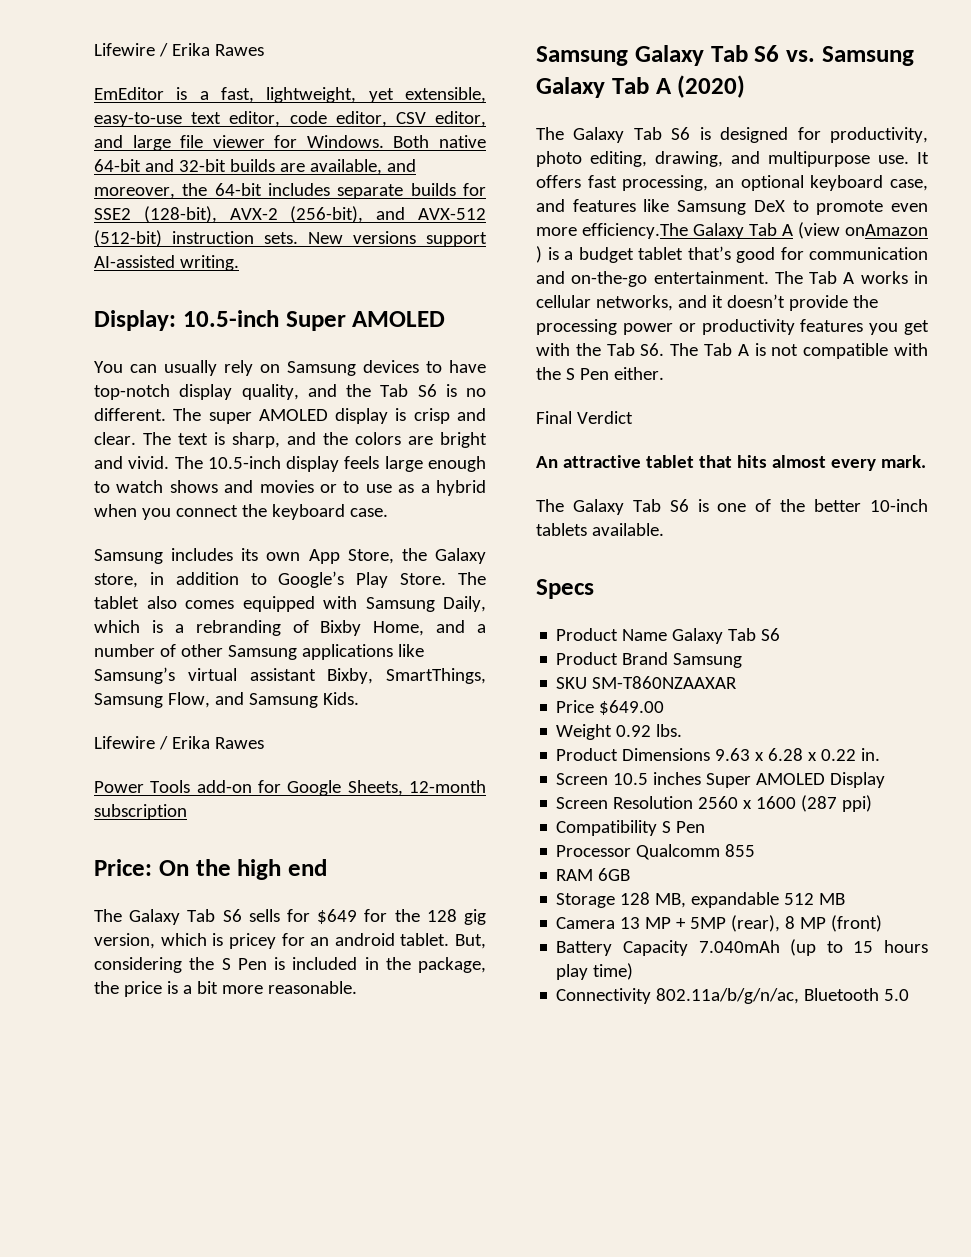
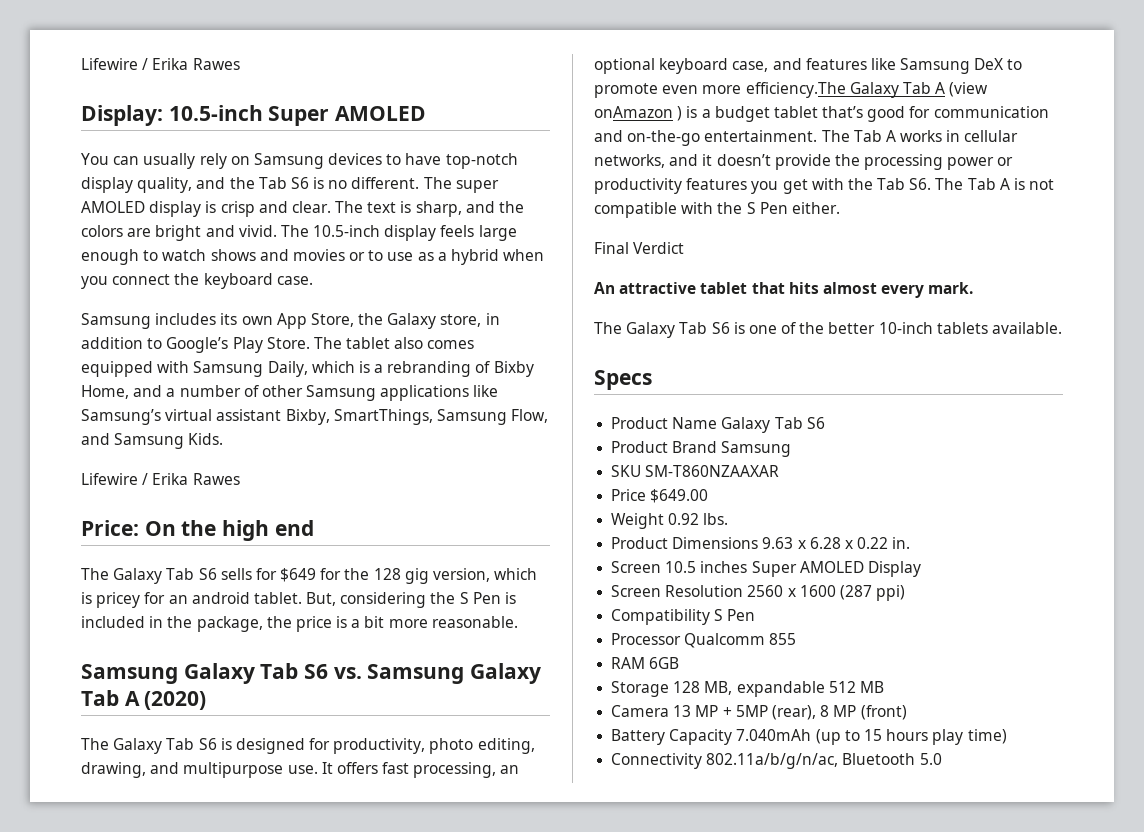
[94,43,264,57] [94,87,486,103] [94,111,487,127] [94,135,486,151] [94,159,416,175] [94,183,486,199] [94,206,486,223] [94,230,487,247] [94,255,239,271] Lifewire / Erika Rawes // EmEditor is a fast, lightweight, yet extensible, easy-to-use text editor, code editor, CSV editor, and large file viewer for Windows. Both native 64-bit and 32-bit builds are available, and moreover, the 64-bit includes separate builds for SSE2 (128-bit), AVX-2 (256-bit), and AVX-512 (512-bit) instruction sets. New versions support AI-assisted writing. -> [81,58,240,70] Lifewire / Erika Rawes
[94,780,487,796] [94,804,187,820] // Power Tools add-on for Google Sheets, 12-month subscription -> (240, 479) none

